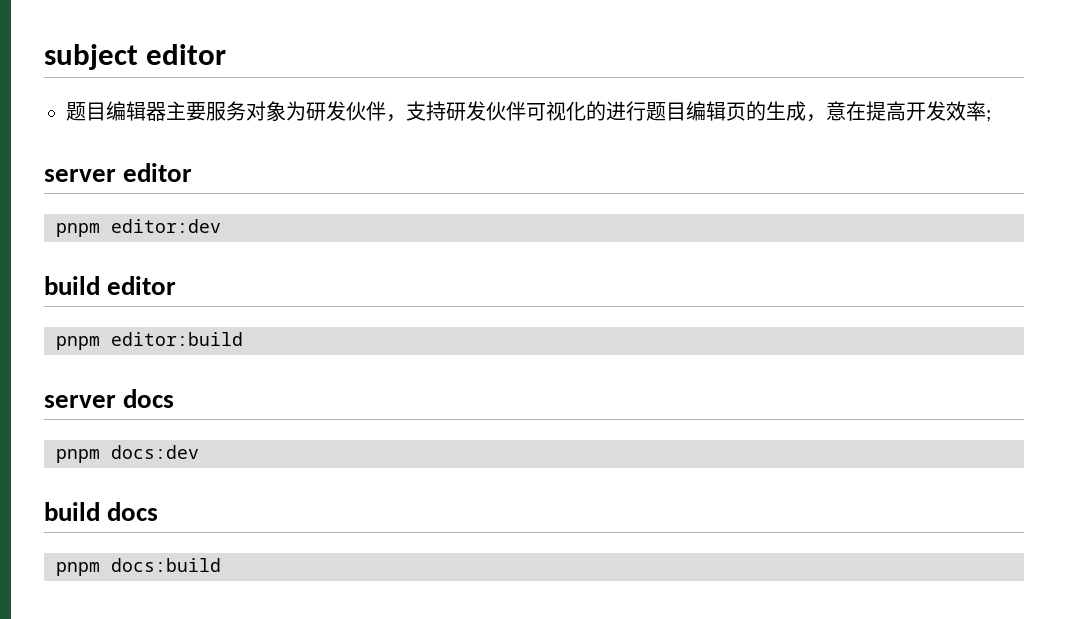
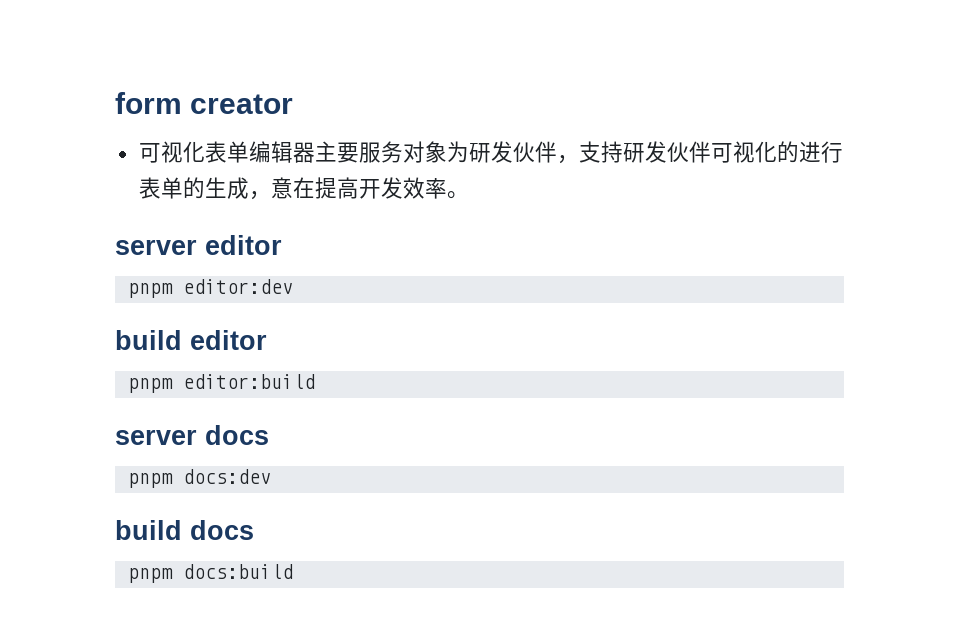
[44,44,227,70] [66,102,106,121] subject editor // 题目 -> [115,92,294,114] [138,141,249,163] form creator // 可视化表单
[646,101,746,121] 题目编辑页 -> [138,177,183,199] 表单
[986,110,991,122] ; -> [446,191,469,199] 。

